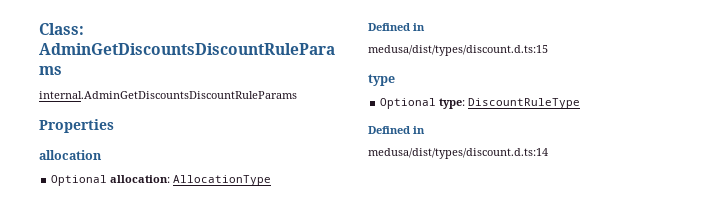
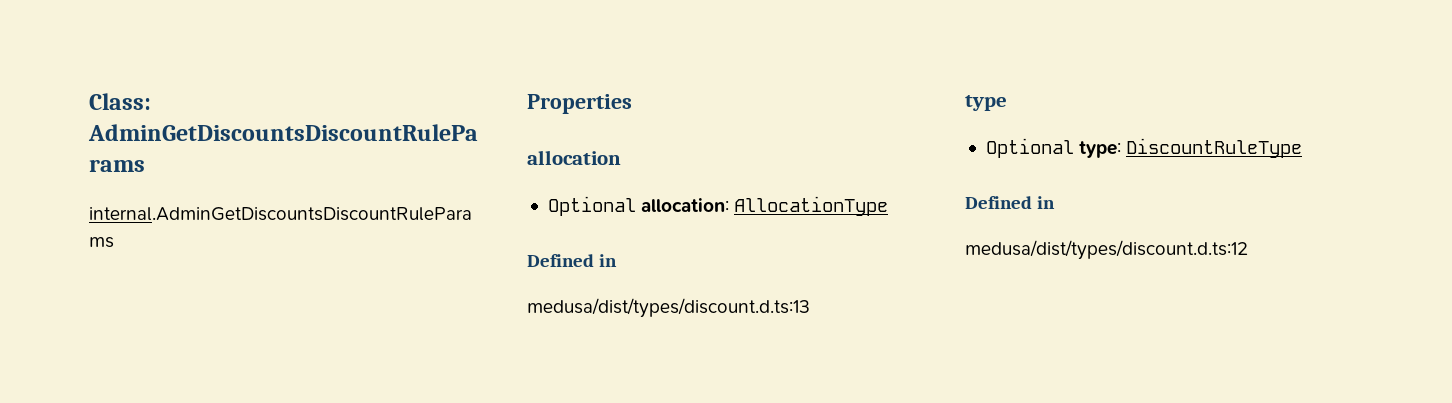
[368,45,548,56] medusa/dist/types/discount.d.ts:15 -> [527,298,810,318] medusa/dist/types/discount.d.ts:13
[368,148,548,159] medusa/dist/types/discount.d.ts:14 -> [965,240,1248,260] medusa/dist/types/discount.d.ts:12

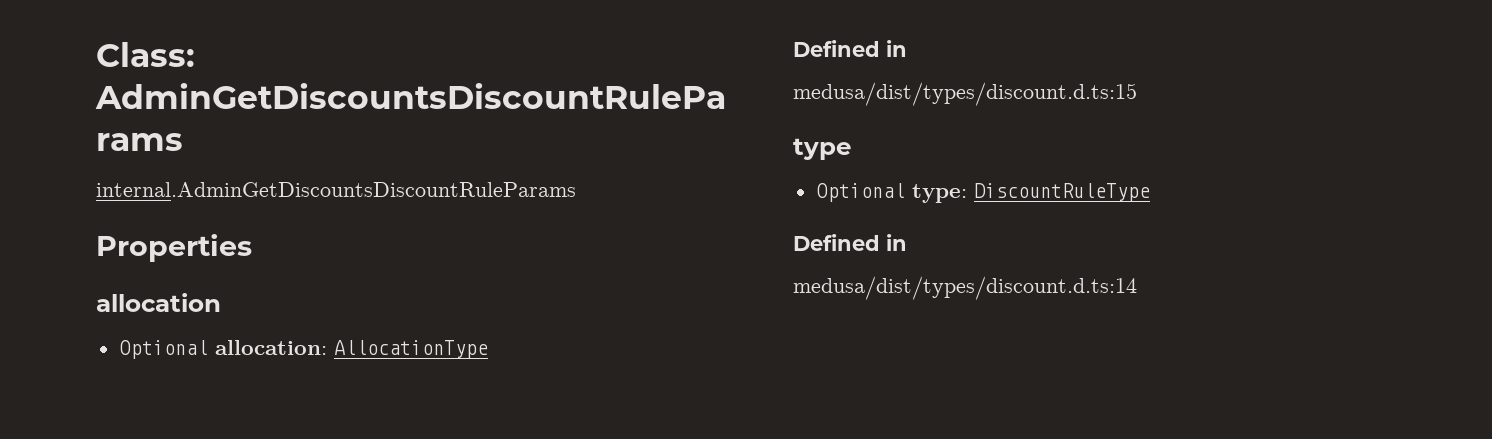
[527,298,810,318] medusa/dist/types/discount.d.ts:13 -> [793,82,1137,106] medusa/dist/types/discount.d.ts:15
[965,240,1248,260] medusa/dist/types/discount.d.ts:12 -> [793,276,1137,300] medusa/dist/types/discount.d.ts:14

